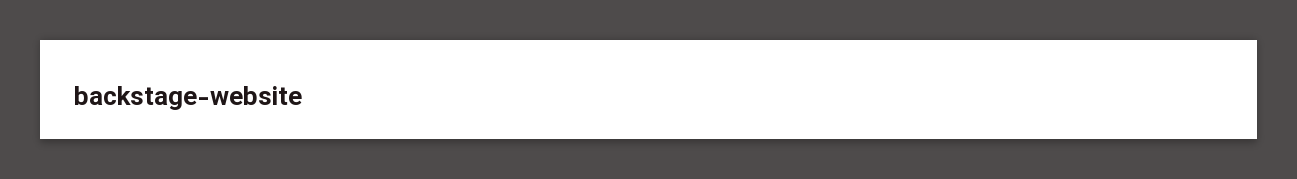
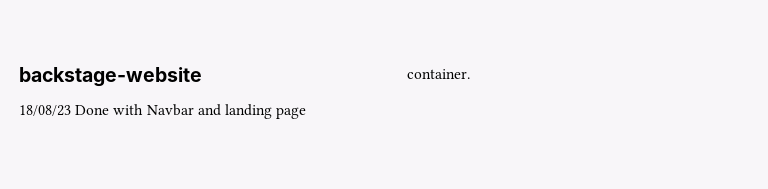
(302, 98) none -> [19,104,307,119] [407,69,470,79] // 18/08/23 Done with Navbar and landing page container.

